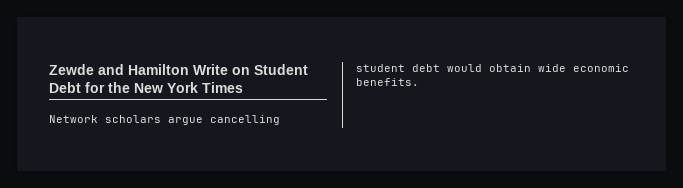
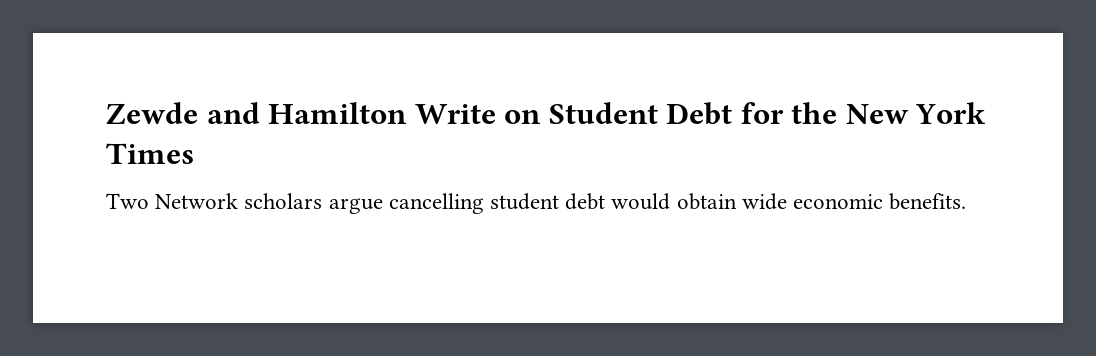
(243, 87) none -> [106,193,149,209] Two

